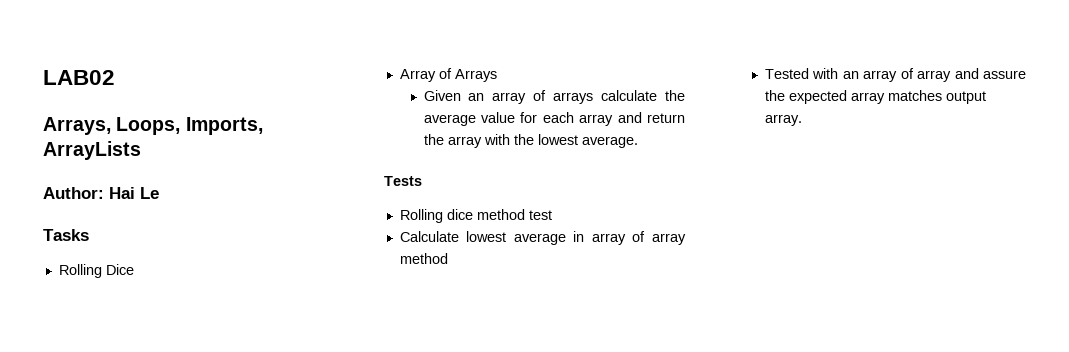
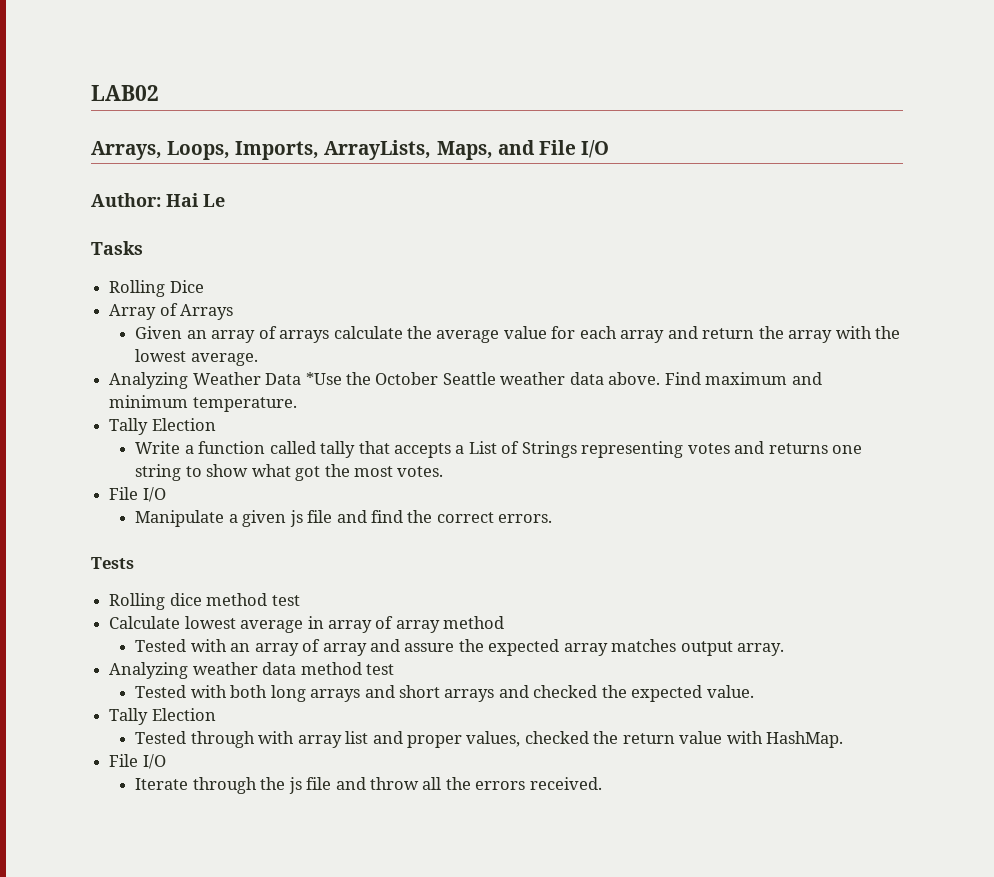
[43,141,141,160] ArrayLists -> [324,140,609,160] ArrayLists, Maps, and File I/O
(638, 142) none -> [109,372,822,389] [109,395,297,412] [109,418,216,435] [135,441,863,458] [135,464,444,481] [109,487,166,502] [135,510,553,527] // Analyzing Weather Data *Use the October Seattle weather data above. Find maximum and minimum temperature. // Tally Election // Write a function called tally that accepts a List of Strings representing votes and returns one string to show what got the most votes. // File I/O // Manipulate a given js file and find the correct errors.
(802, 120) none -> [109,662,394,679] [135,685,754,702] [109,708,216,725] [135,731,844,748] [109,754,166,769] [135,777,602,794] // Analyzing weather data method test // Tested with both long arrays and short arrays and checked the expected value. // Tally Election // Tested through with array list and proper values, checked the return value with HashMap. // File I/O // Iterate through the js file and throw all the errors received.

